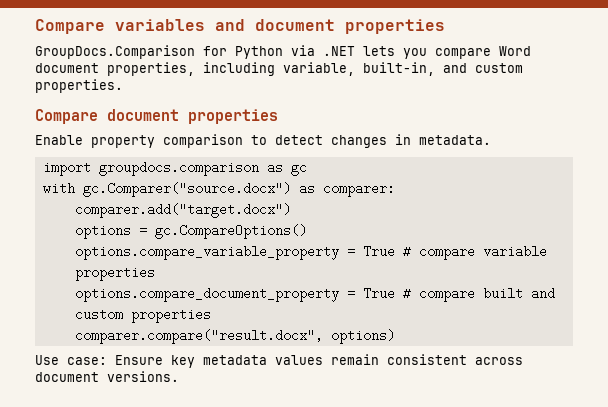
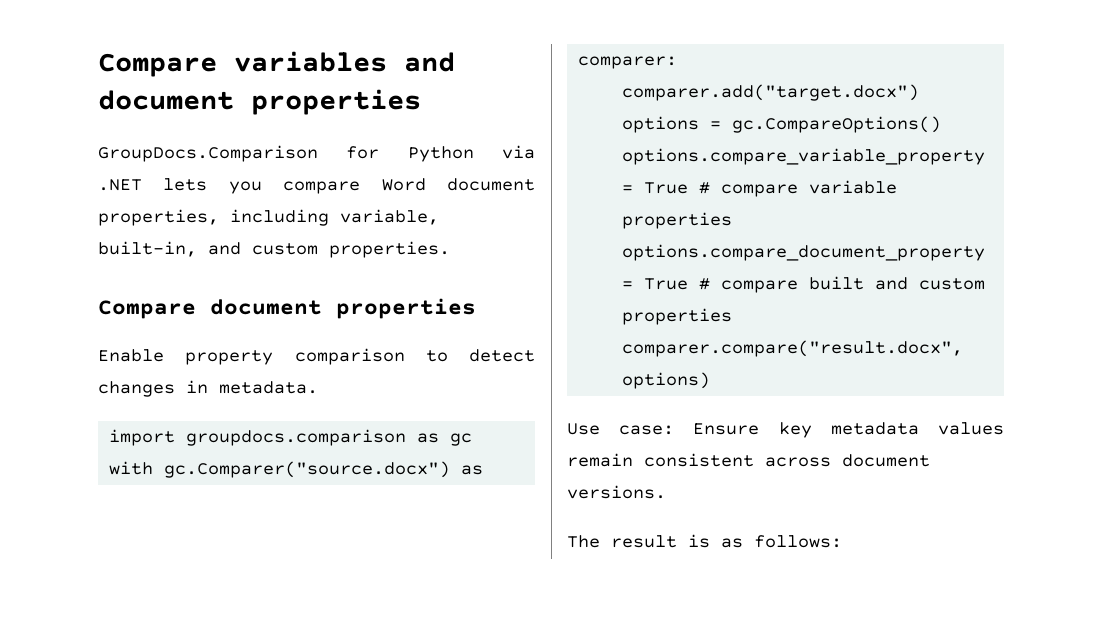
(179, 376) none -> [567,534,842,548] // The result is as follows:

